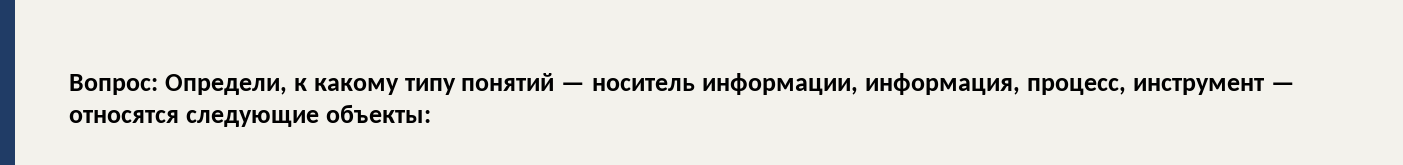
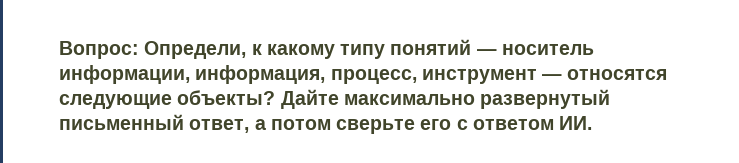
[325,104,431,123] объекты: -> [177,89,611,109] [59,114,593,134] объекты? Дайте максимально развернутый письменный ответ, а потом сверьте его с ответом ИИ.

